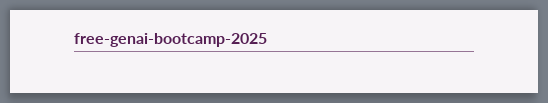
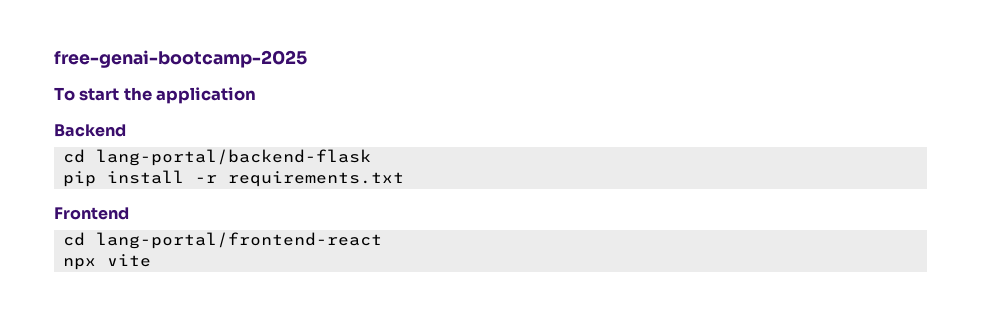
(267, 40) none -> [54,87,257,104] [54,124,126,137] [63,149,371,166] [63,170,404,187] [54,207,129,220] [63,232,382,249] [63,254,151,270] // To start the application // Backend // cd lang-portal/backend-flask // pip install -r requirements.txt // Frontend // cd lang-portal/frontend-react // npx vite

